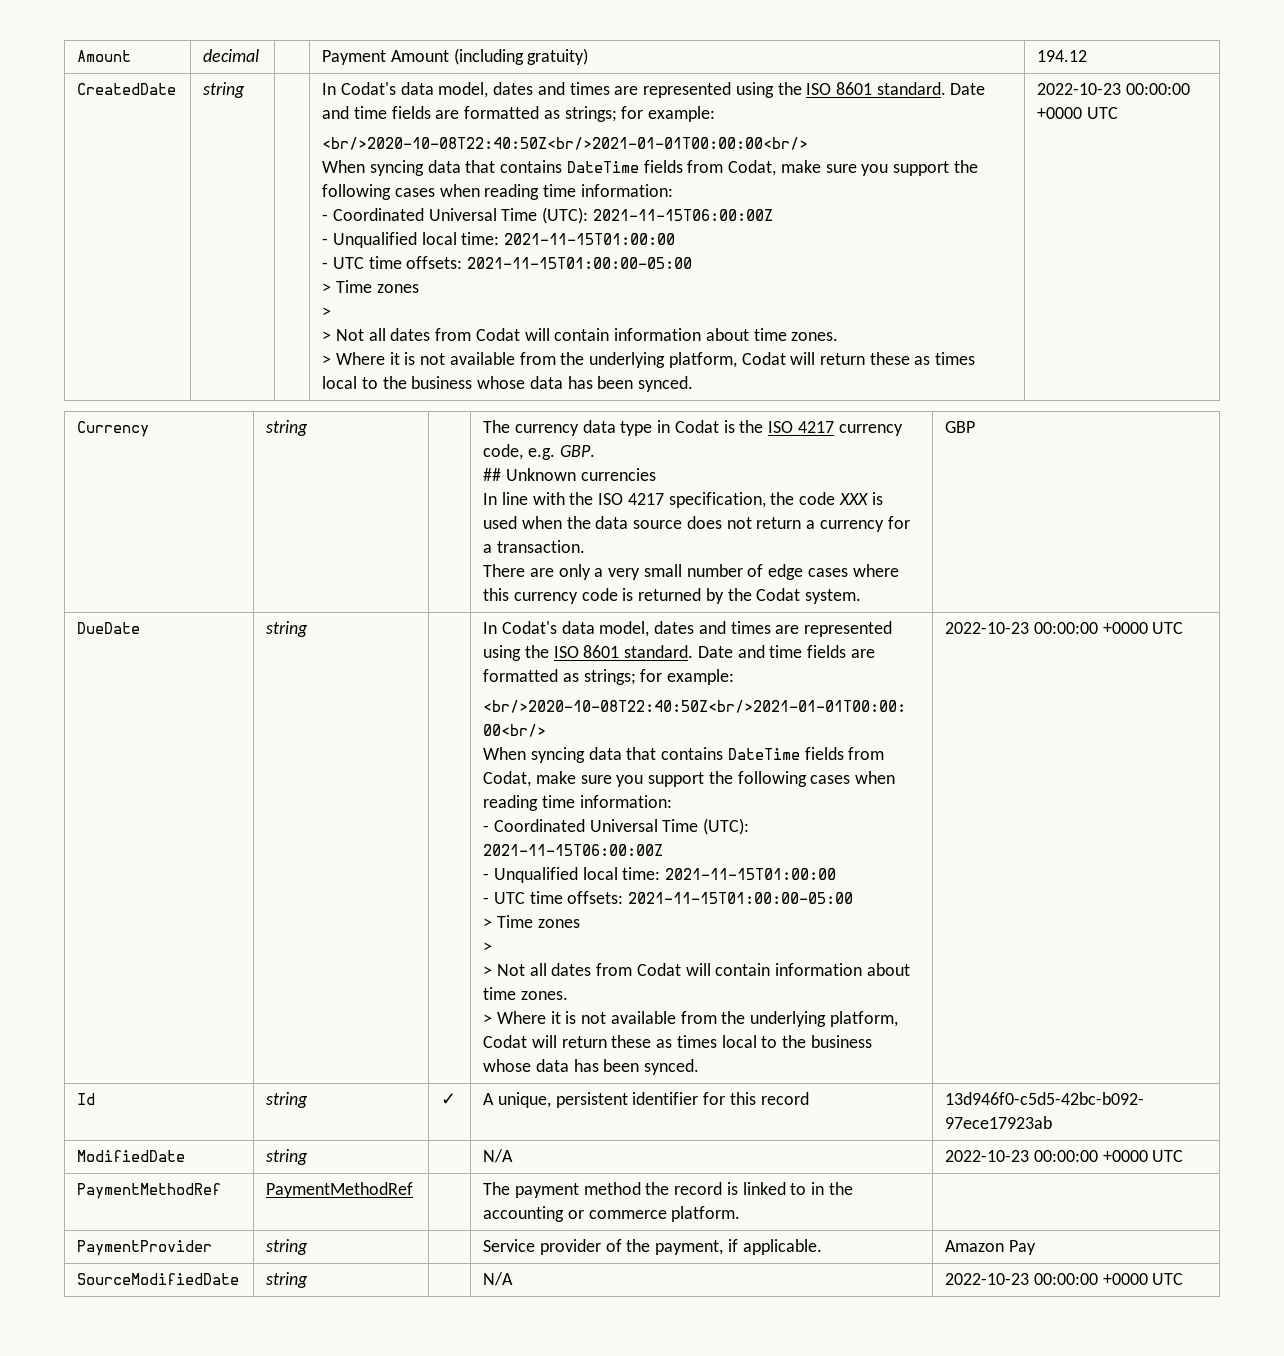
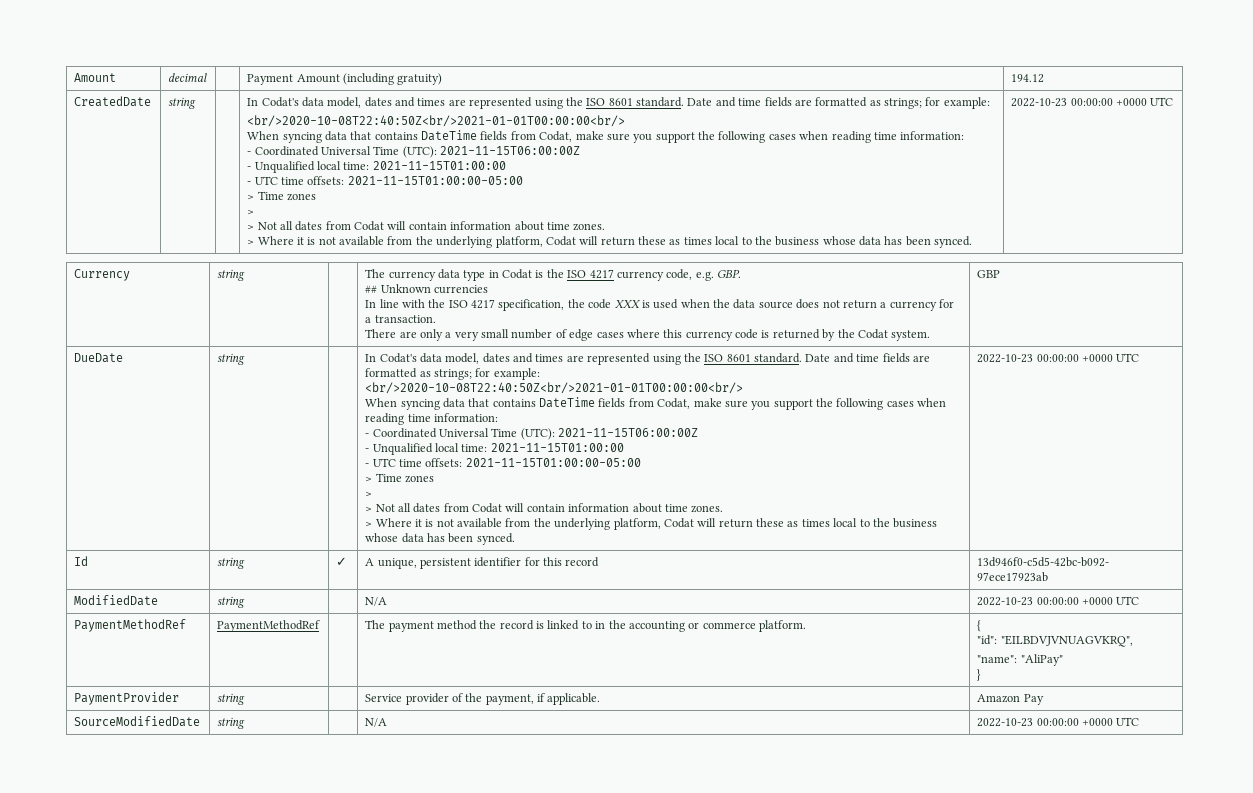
(741, 1214) none -> [977,620,982,632] [977,635,1133,647] [977,654,1063,666] [977,669,982,681] { // "id": "EILBDVJVNUAGVKRQ", // "name": "AliPay" // }

